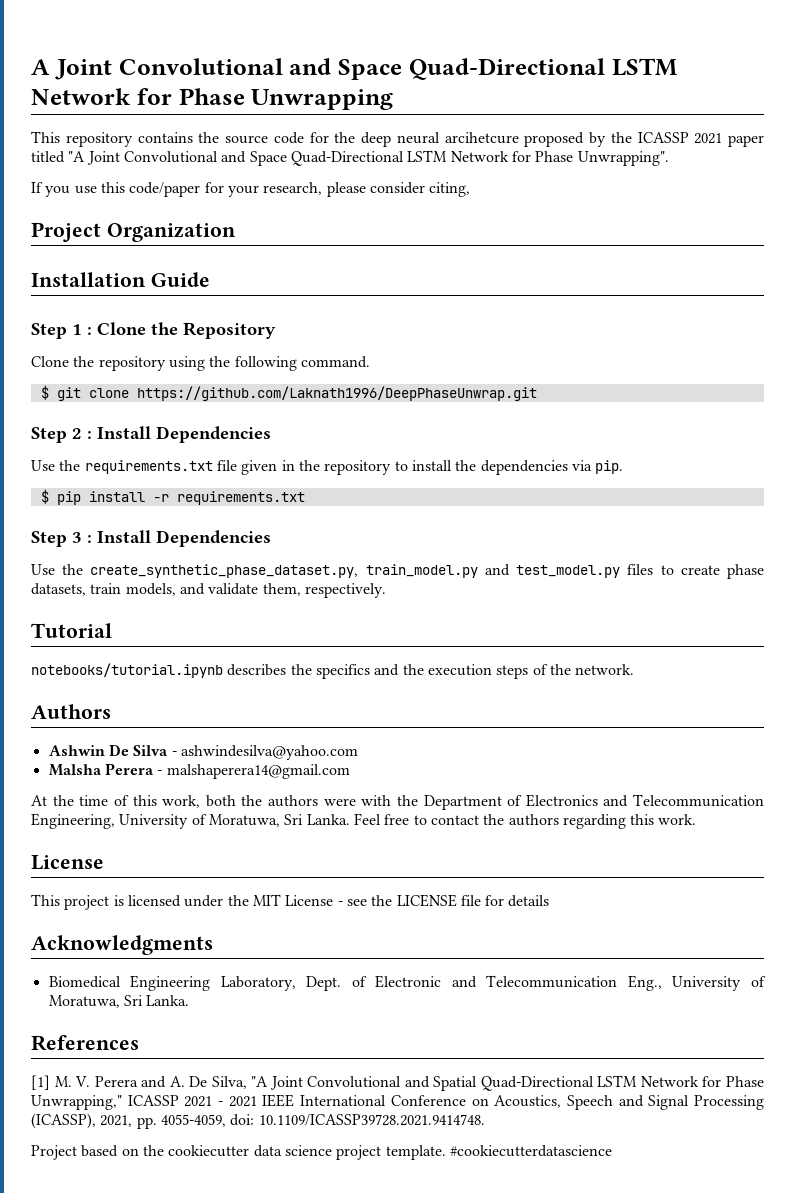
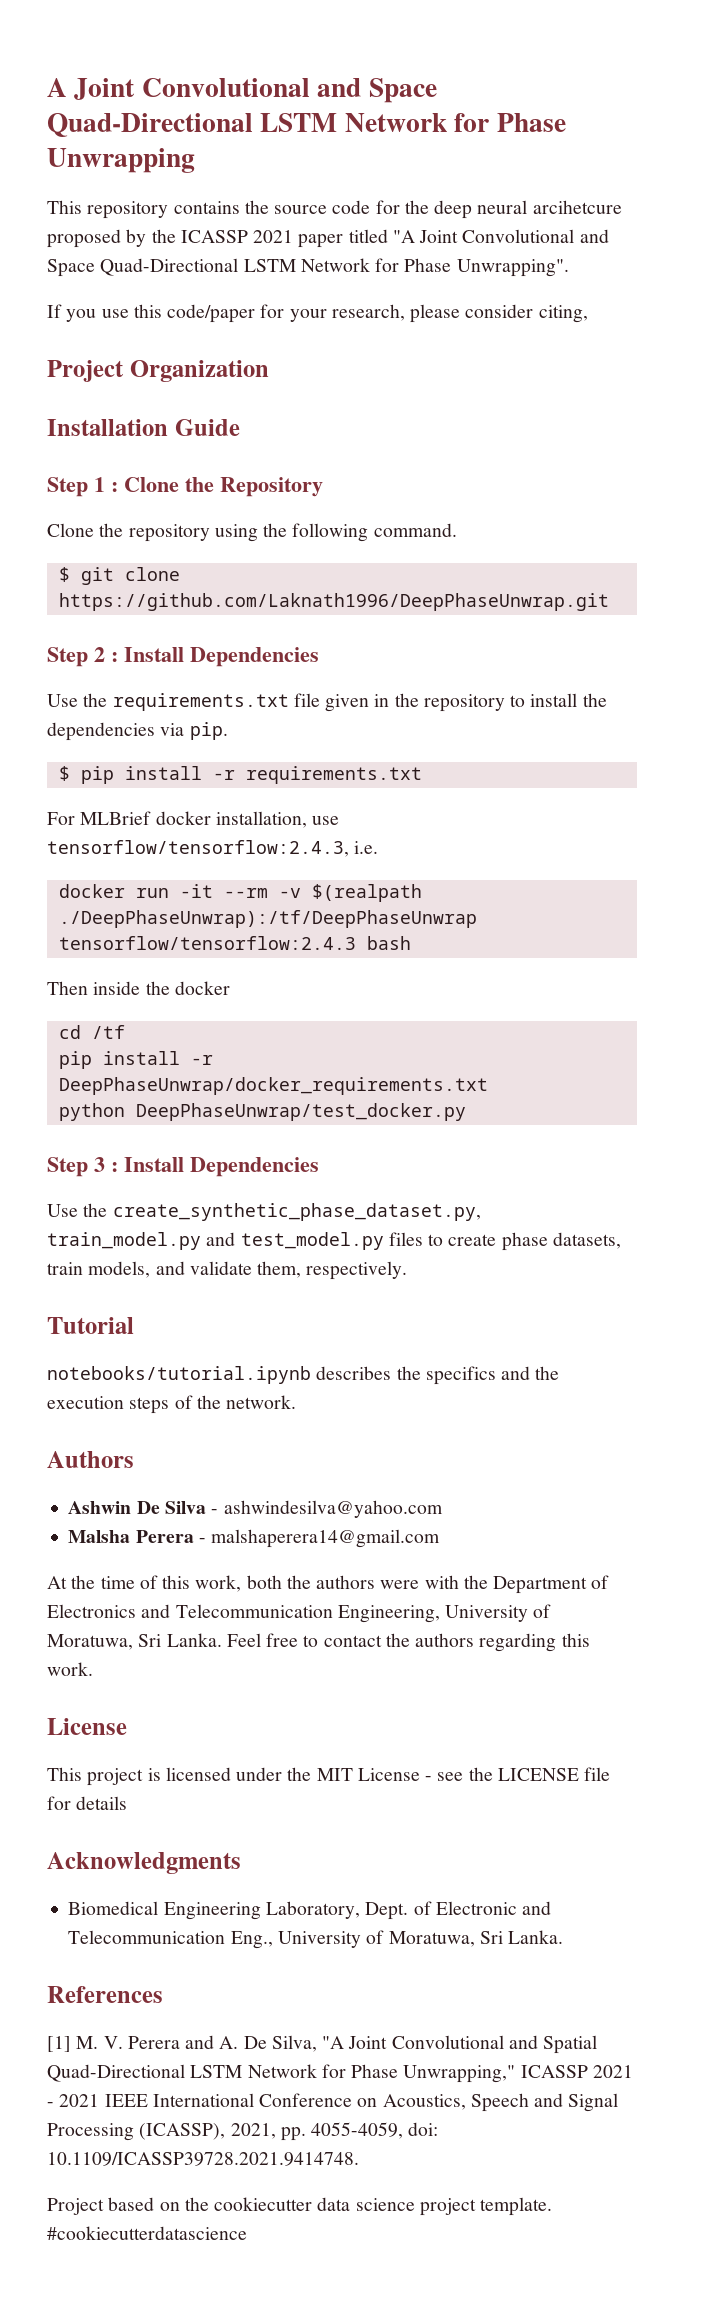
(305, 498) none -> [47,811,340,828] [47,840,379,857] [58,884,422,902] [58,910,477,928] [58,936,411,950] [47,981,230,995] [58,1025,125,1039] [58,1051,213,1069] [58,1077,488,1095] [58,1103,466,1121] // For MLBrief docker installation, use tensorflow/tensorflow:2.4.3, i.e. // docker run -it --rm -v $(realpath ./DeepPhaseUnwrap):/tf/DeepPhaseUnwrap tensorflow/tensorflow:2.4.3 bash // Then inside the docker // cd /tf // pip install -r DeepPhaseUnwrap/docker_requirements.txt // python DeepPhaseUnwrap/test_docker.py

